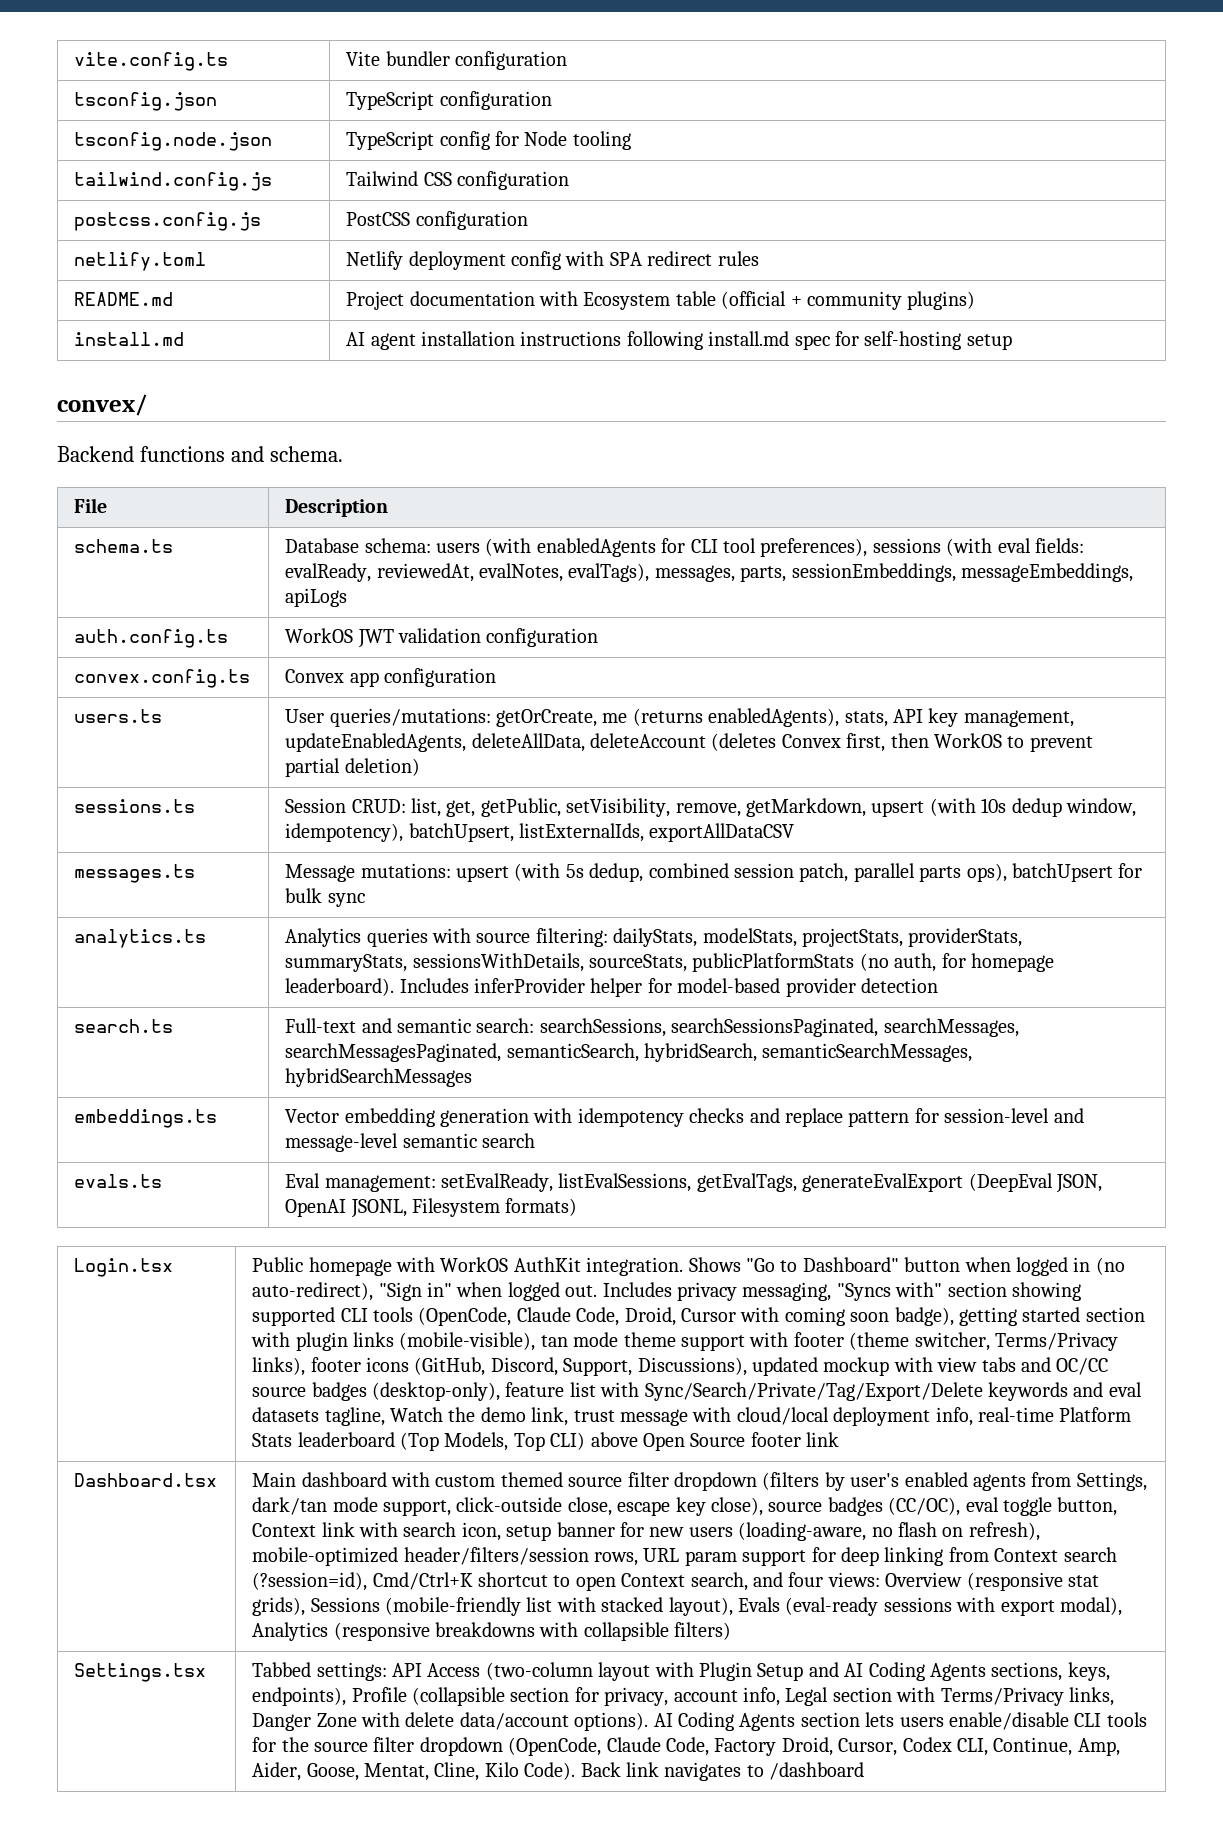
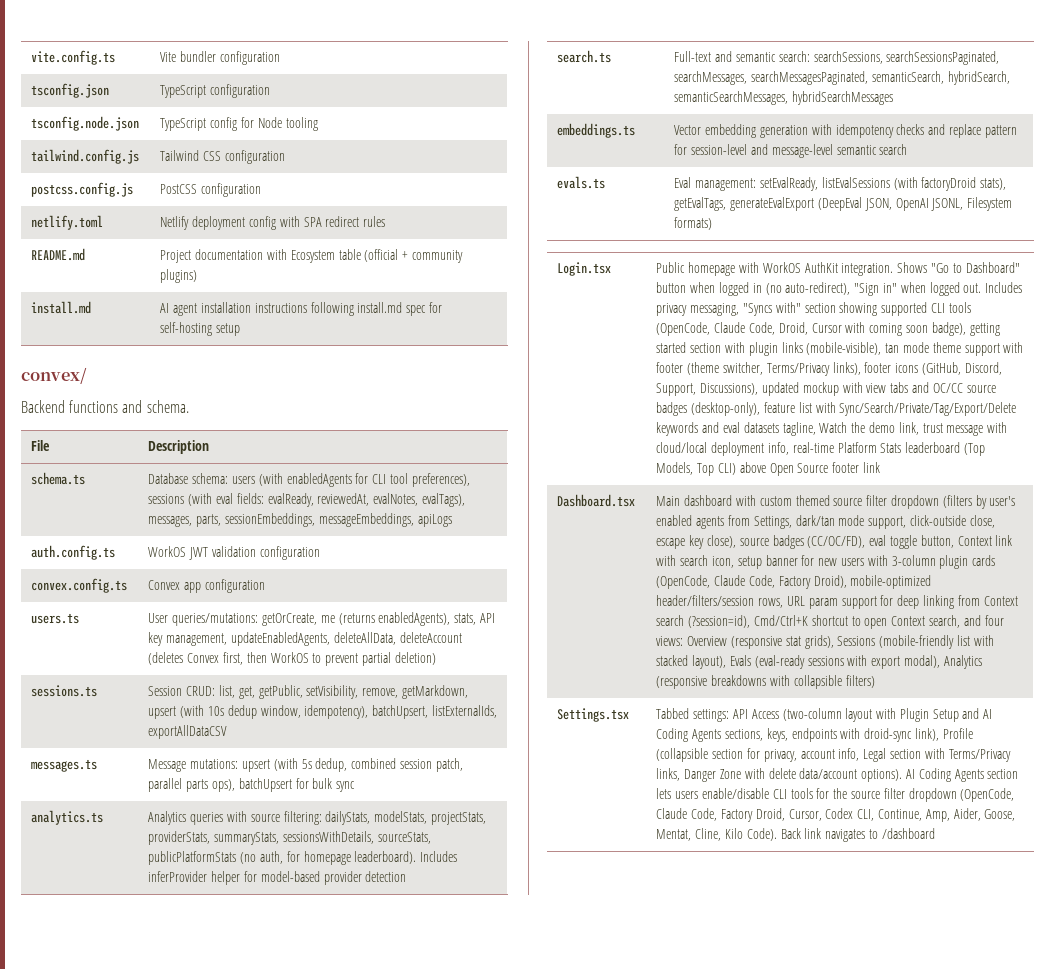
[558,1173,692,1192] listEvalSessions, -> [821,177,1007,191] listEvalSessions (with factoryDroid stats),
[888,1497,961,1516] (CC/OC), -> [807,536,866,548] (CC/OC/FD),
[738,1522,1040,1541] (loading-aware, no flash on refresh), -> [867,555,996,569] [656,575,847,589] with 3-column plugin cards (OpenCode, Claude Code, Factory Droid),
[252,1687,347,1706] endpoints), -> [791,728,939,742] endpoints with droid-sync link),

